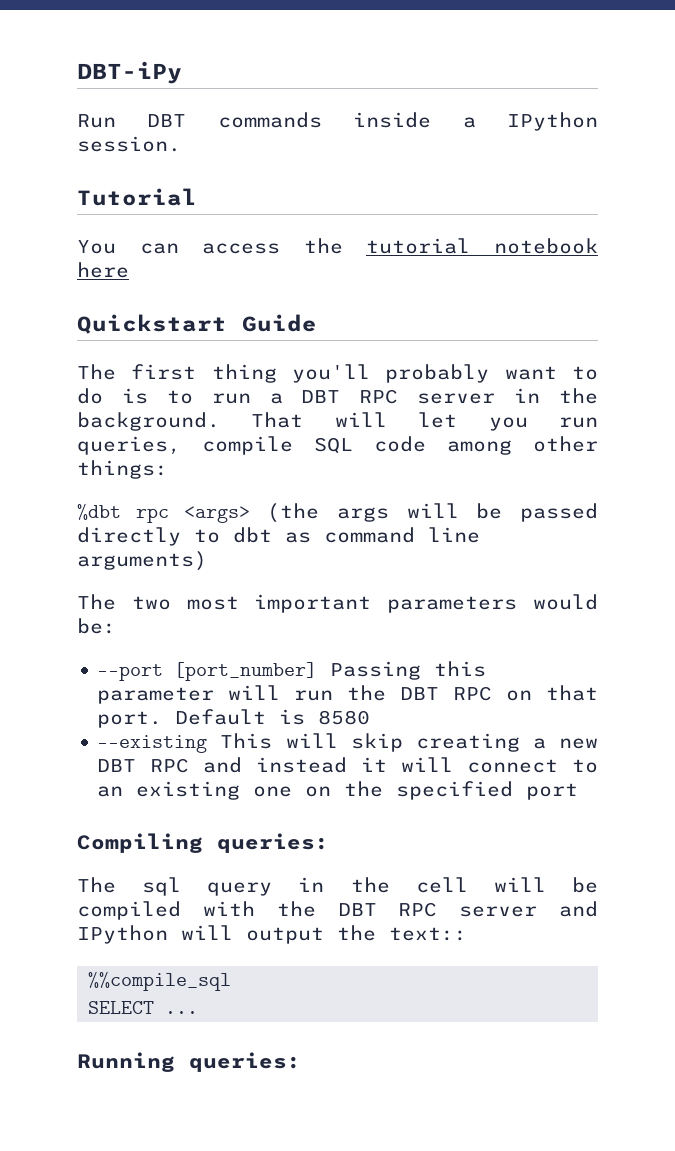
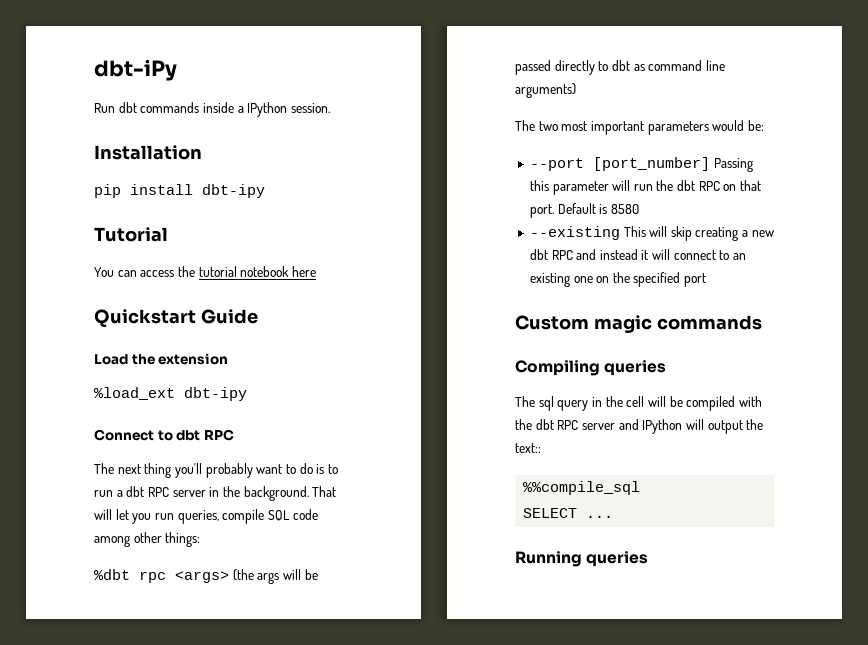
[77,61,182,84] DBT-iPy -> [94,59,177,81] dbt-iPy
[147,114,187,127] DBT -> [118,102,137,113] dbt
(181, 144) none -> [94,145,202,160] [94,184,265,198] // Installation // pip install dbt-ipy
[77,364,197,380] // The first -> [94,353,229,365] [94,387,247,401] [94,429,234,441] [94,463,141,474] // Load the extension // %load_ext dbt-ipy // Connect to dbt RPC // The next
[301,390,341,403] DBT -> [126,486,145,497] dbt
[400,687,440,700] DBT -> [677,180,696,191] dbt
[97,759,137,772] DBT -> [529,249,548,260] dbt
(579, 791) none -> [515,315,762,333] // Custom magic commands
[217,833,329,853] queries: -> [604,360,667,376] queries
[337,903,377,916] DBT -> [535,419,554,430] dbt
[189,1052,301,1072] queries: -> [586,551,649,567] queries

